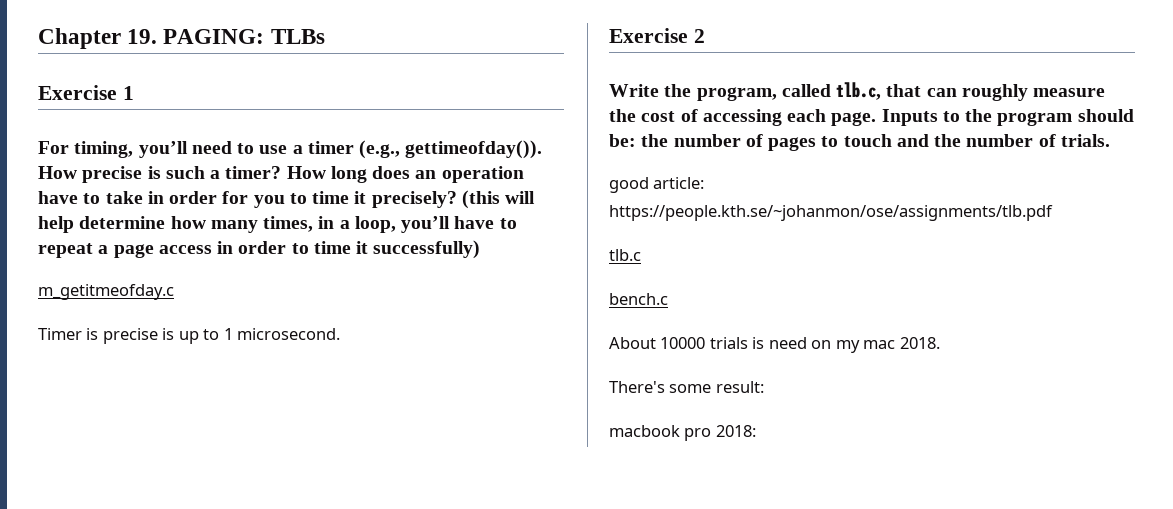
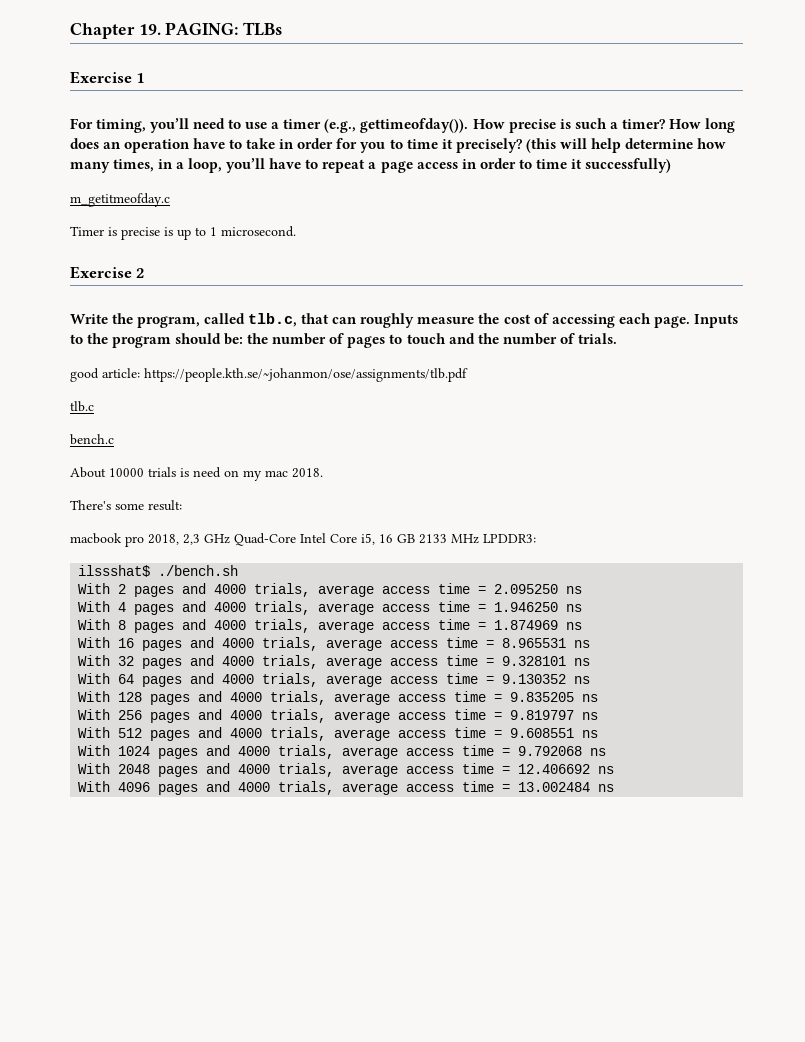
[715,425,756,437] 2018: -> [148,533,536,546] [78,565,239,577] [78,583,583,597] [78,601,583,615] [78,619,583,633] [78,637,591,651] [78,655,591,669] [78,673,591,687] [78,691,599,705] [78,709,599,723] [78,727,599,741] [78,745,607,759] [78,763,615,777] [78,781,615,795] 2018, 2,3 GHz Quad-Core Intel Core i5, 16 GB 2133 MHz LPDDR3: // ilssshat$ ./bench.sh // With 2 pages and 4000 trials, average access time = 2.095250 ns // With 4 pages and 4000 trials, average access time = 1.946250 ns // With 8 pages and 4000 trials, average access time = 1.874969 ns // With 16 pages and 4000 trials, average access time = 8.965531 ns // With 32 pages and 4000 trials, average access time = 9.328101 ns // With 64 pages and 4000 trials, average access time = 9.130352 ns // With 128 pages and 4000 trials, average access time = 9.835205 ns // With 256 pages and 4000 trials, average access time = 9.819797 ns // With 512 pages and 4000 trials, average access time = 9.608551 ns // With 1024 pages and 4000 trials, average access time = 9.792068 ns // With 2048 pages and 4000 trials, average access time = 12.406692 ns // With 4096 pages and 4000 trials, average access time = 13.002484 ns

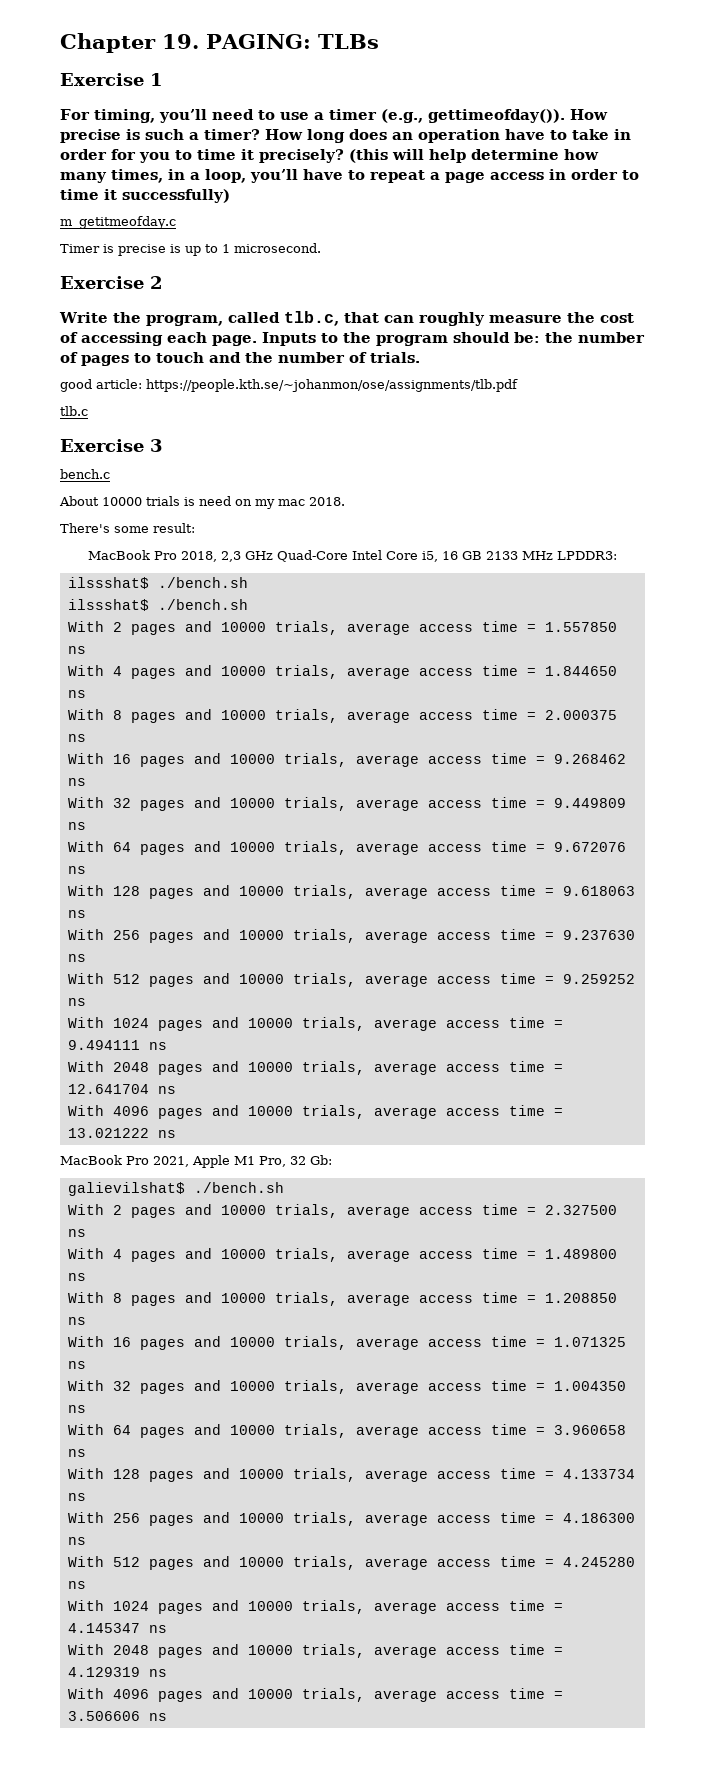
(94, 406) none -> [60,439,163,452] // Exercise 3
[70,533,144,547] macbook pro -> [87,550,177,560] MacBook Pro
[78,583,583,597] [78,601,583,615] [78,619,583,633] [78,637,591,651] [78,655,591,669] [78,673,591,687] [78,691,599,705] [78,709,599,723] [78,727,599,741] [78,745,607,759] [78,763,615,777] [78,781,615,795] // With 2 pages and 4000 trials, average access time = 2.095250 ns // With 4 pages and 4000 trials, average access time = 1.946250 ns // With 8 pages and 4000 trials, average access time = 1.874969 ns // With 16 pages and 4000 trials, average access time = 8.965531 ns // With 32 pages and 4000 trials, average access time = 9.328101 ns // With 64 pages and 4000 trials, average access time = 9.130352 ns // With 128 pages and 4000 trials, average access time = 9.835205 ns // With 256 pages and 4000 trials, average access time = 9.819797 ns // With 512 pages and 4000 trials, average access time = 9.608551 ns // With 1024 pages and 4000 trials, average access time = 9.792068 ns // With 2048 pages and 4000 trials, average access time = 12.406692 ns // With 4096 pages and 4000 trials, average access time = 13.002484 ns -> [67,599,248,611] [67,621,617,635] [67,646,86,654] [67,665,617,679] [67,690,86,698] [67,709,617,723] [67,734,86,742] [67,753,626,767] [67,778,86,786] [67,797,626,811] [67,822,86,830] [67,841,626,855] [67,866,86,874] [67,885,635,899] [67,910,86,918] [67,929,635,943] [67,954,86,962] [67,973,635,987] [67,998,86,1006] [67,1017,563,1031] [67,1040,167,1050] [67,1061,563,1075] [67,1084,176,1094] [67,1105,563,1119] [67,1128,176,1138] [60,1155,332,1168] [67,1182,284,1196] [67,1204,617,1218] [67,1229,86,1237] [67,1248,617,1262] [67,1273,86,1281] [67,1292,617,1306] [67,1317,86,1325] [67,1336,626,1350] [67,1361,86,1369] [67,1380,626,1394] [67,1405,86,1413] [67,1424,626,1438] [67,1449,86,1457] [67,1468,635,1482] [67,1493,86,1501] [67,1512,635,1526] [67,1537,86,1545] [67,1556,635,1570] [67,1581,86,1589] [67,1600,563,1614] [67,1623,167,1633] [67,1644,563,1658] [67,1667,167,1677] [67,1688,563,1702] [67,1711,167,1721] // ilssshat$ ./bench.sh // With 2 pages and 10000 trials, average access time = 1.557850 ns // With 4 pages and 10000 trials, average access time = 1.844650 ns // With 8 pages and 10000 trials, average access time = 2.000375 ns // With 16 pages and 10000 trials, average access time = 9.268462 ns // With 32 pages and 10000 trials, average access time = 9.449809 ns // With 64 pages and 10000 trials, average access time = 9.672076 ns // With 128 pages and 10000 trials, average access time = 9.618063 ns // With 256 pages and 10000 trials, average access time = 9.237630 ns // With 512 pages and 10000 trials, average access time = 9.259252 ns // With 1024 pages and 10000 trials, average access time = 9.494111 ns // With 2048 pages and 10000 trials, average access time = 12.641704 ns // With 4096 pages and 10000 trials, average access time = 13.021222 ns // MacBook Pro 2021, Apple M1 Pro, 32 Gb: // galievilshat$ ./bench.sh // With 2 pages and 10000 trials, average access time = 2.327500 ns // With 4 pages and 10000 trials, average access time = 1.489800 ns // With 8 pages and 10000 trials, average access time = 1.208850 ns // With 16 pages and 10000 trials, average access time = 1.071325 ns // With 32 pages and 10000 trials, average access time = 1.004350 ns // With 64 pages and 10000 trials, average access time = 3.960658 ns // With 128 pages and 10000 trials, average access time = 4.133734 ns // With 256 pages and 10000 trials, average access time = 4.186300 ns // With 512 pages and 10000 trials, average access time = 4.245280 ns // With 1024 pages and 10000 trials, average access time = 4.145347 ns // With 2048 pages and 10000 trials, average access time = 4.129319 ns // With 4096 pages and 10000 trials, average access time = 3.506606 ns

